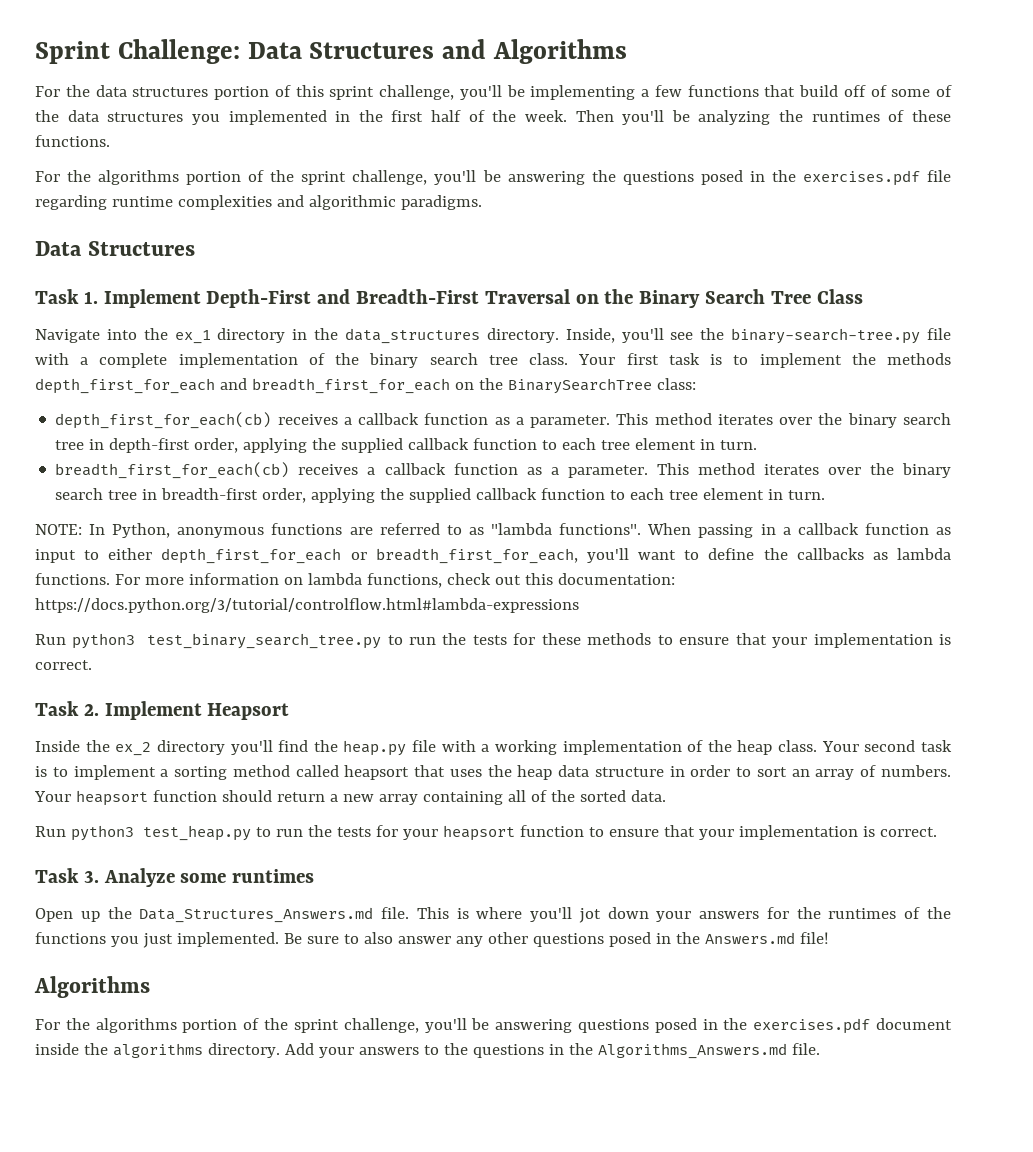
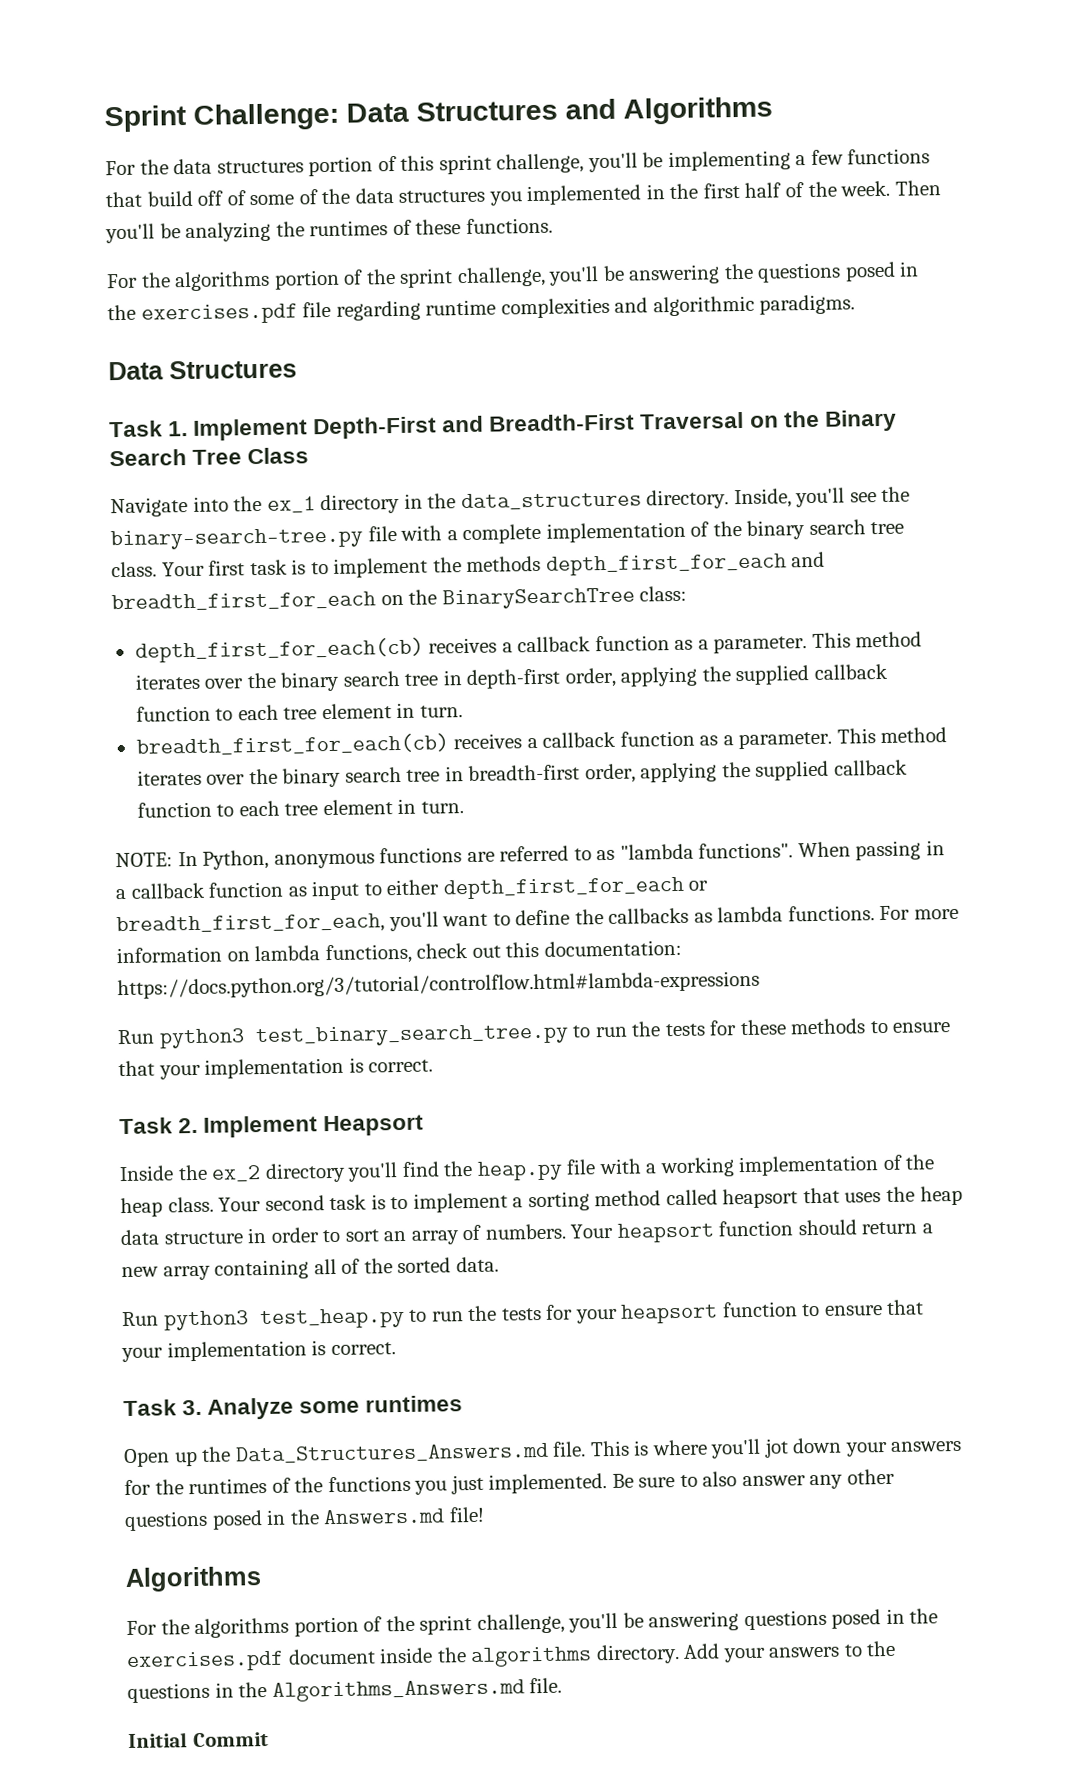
(820, 1049) none -> [128,1731,269,1749] // Initial Commit

